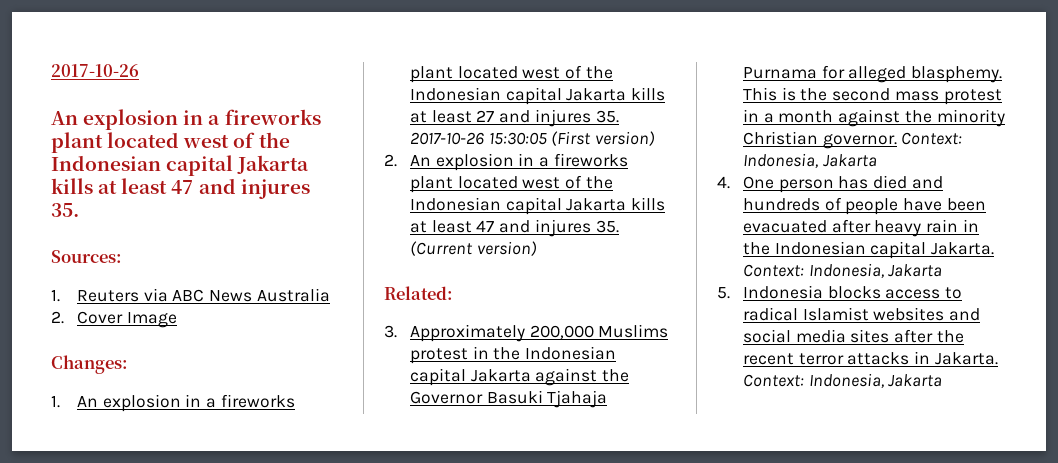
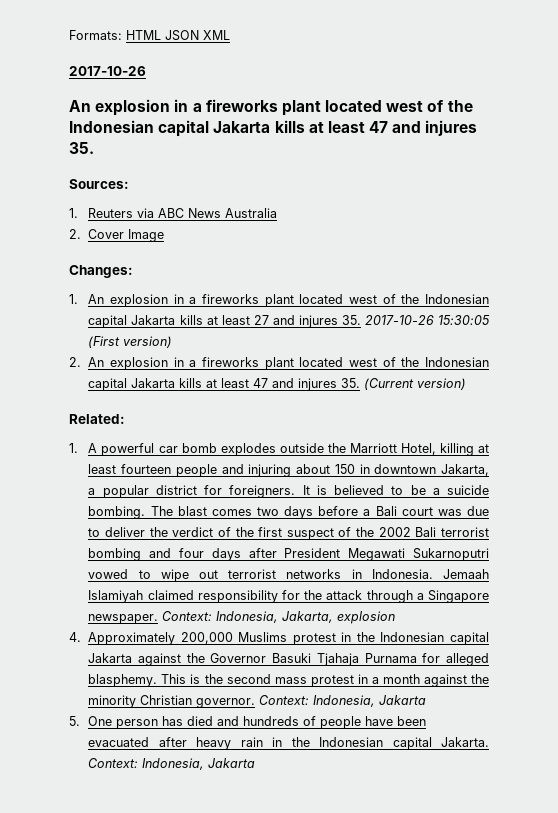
(51, 70) none -> [69,30,230,41] Formats: HTML JSON XML //
[384,325,397,338] 3. -> [69,443,490,456] [88,464,489,477] [88,485,490,498] [88,506,489,519] [88,527,490,540] [88,548,489,561] [88,569,490,582] [88,590,490,603] [88,611,396,624] [69,632,81,642] 1. A powerful car bomb explodes outside the Marriott Hotel, killing at least fourteen people and injuring about 150 in downtown Jakarta, a popular district for foreigners. It is believed to be a suicide bombing. The blast comes two days before a Bali court was due to deliver the verdict of the first suspect of the 2002 Bali terrorist bombing and four days after President Megawati Sukarnoputri vowed to wipe out terrorist networks in Indonesia. Jemaah Islamiyah claimed responsibility for the attack through a Singapore newspaper. Context: Indonesia, Jakarta, explosion // 4.
[717,176,730,189] 4. -> [69,716,80,726] 5.
[717,285,963,299] [742,307,981,321] [742,329,964,343] [742,351,998,365] [742,373,943,388] // 5. Indonesia blocks access to radical Islamist websites and social media sites after the recent terror attacks in Jakarta. Context: Indonesia, Jakarta -> (256, 763) none

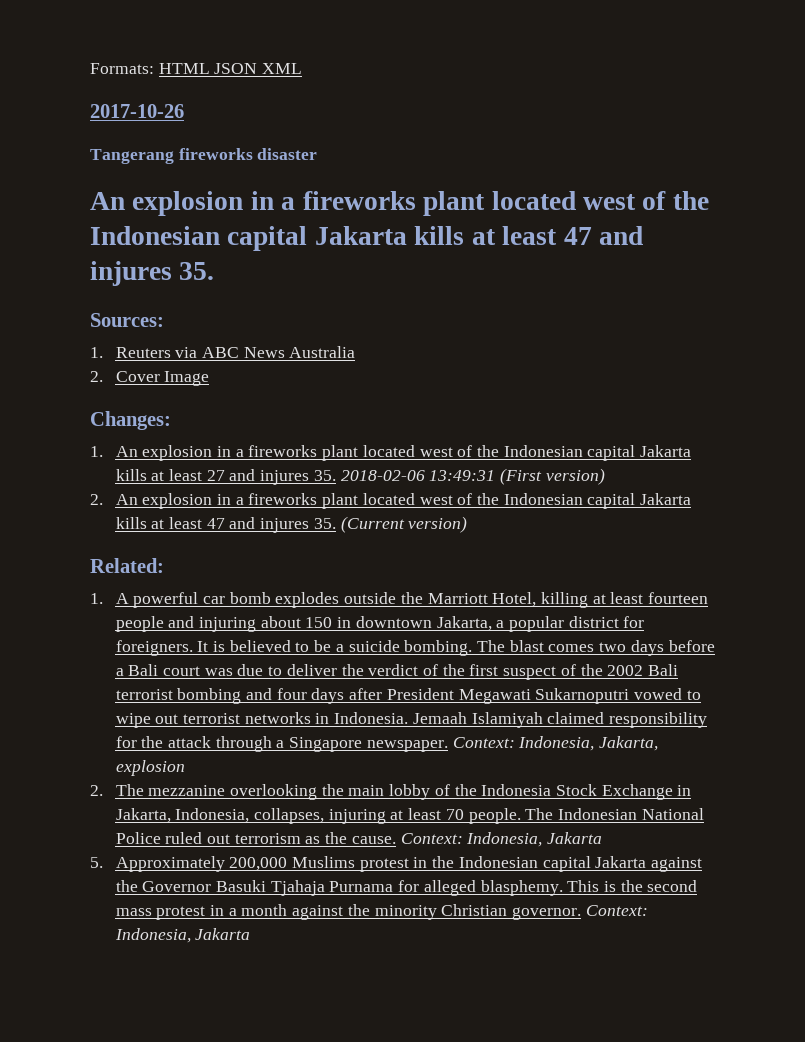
(146, 71) none -> [90,148,318,164] // Tangerang fireworks disaster
[364,315,491,325] 2017-10-26 15:30:05 -> [340,470,496,481] 2018-02-06 13:49:31
[69,632,81,642] 4. -> [90,784,692,800] [115,808,704,824] [115,832,603,847] [90,857,103,868] 2. The mezzanine overlooking the main lobby of the Indonesia Stock Exchange in Jakarta, Indonesia, collapses, injuring at least 70 people. The Indonesian National Police ruled out terrorism as the cause. Context: Indonesia, Jakarta // 5.
[69,716,427,729] [88,737,490,750] [88,758,256,770] // 5. One person has died and hundreds of people have been evacuated after heavy rain in the Indonesian capital Jakarta. Context: Indonesia, Jakarta -> (251, 934) none

